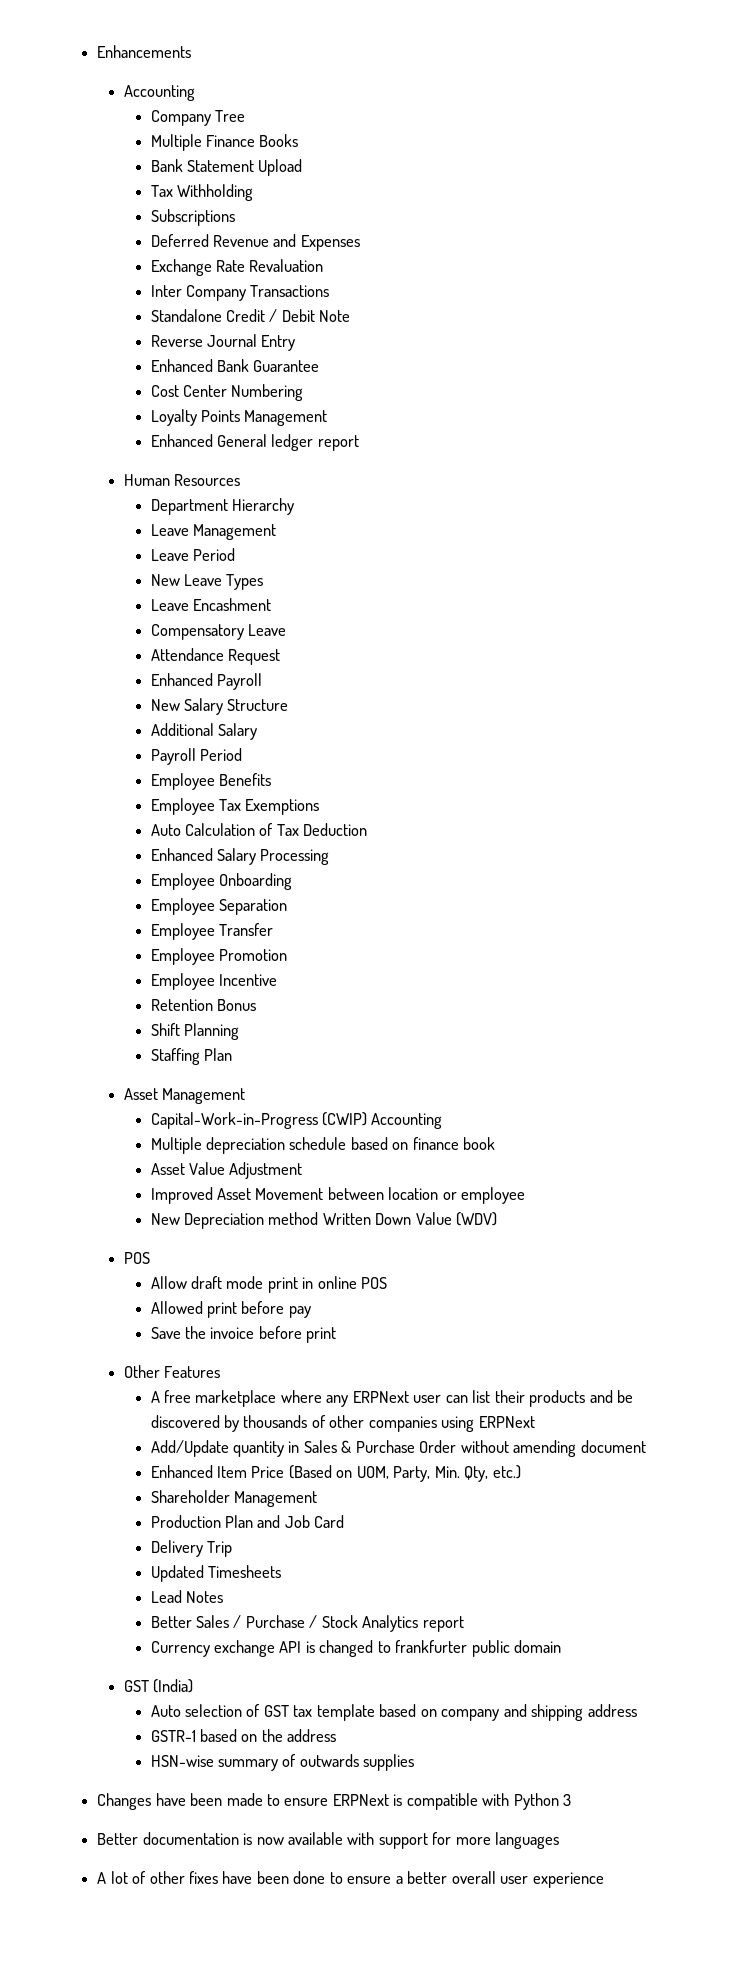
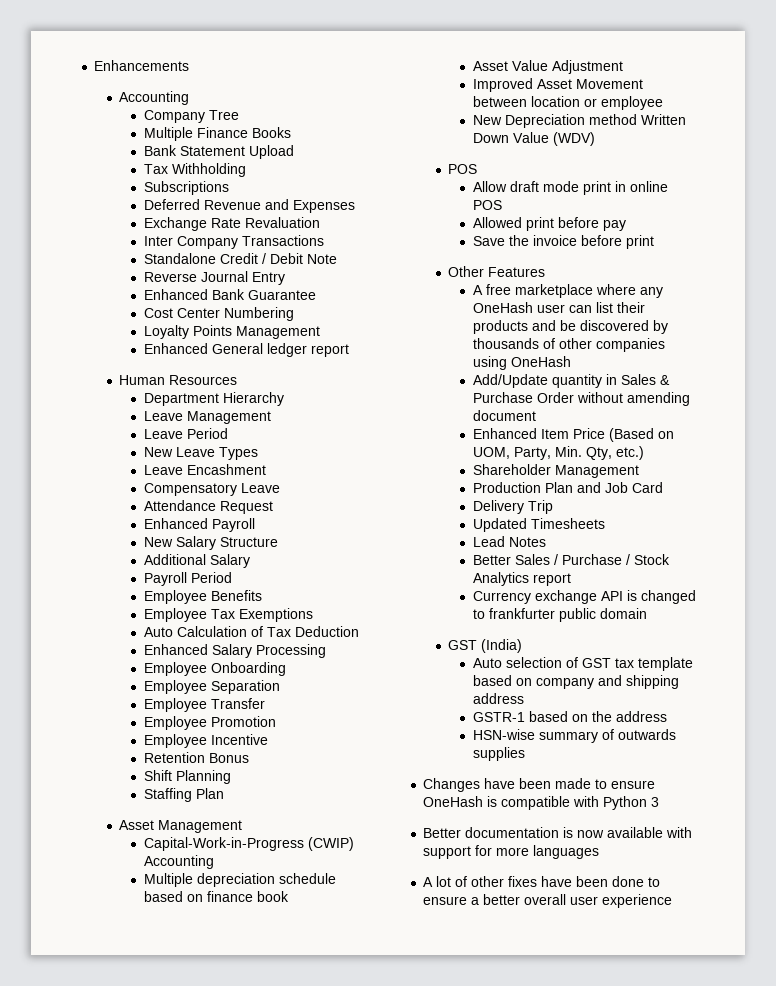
[352,1391,409,1403] ERPNext -> [472,302,533,313] OneHash
[478,1416,535,1428] ERPNext -> [510,356,571,367] OneHash
[332,1794,389,1806] ERPNext -> [423,796,484,807] OneHash

